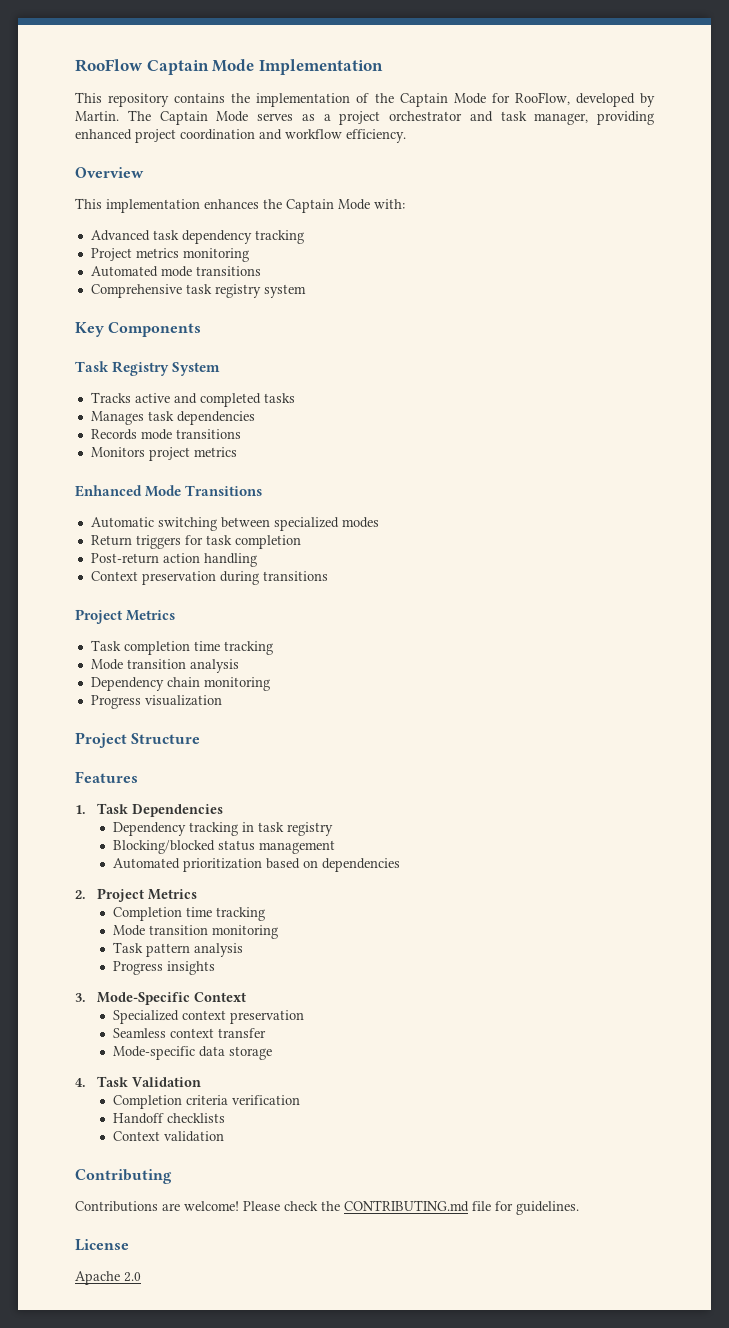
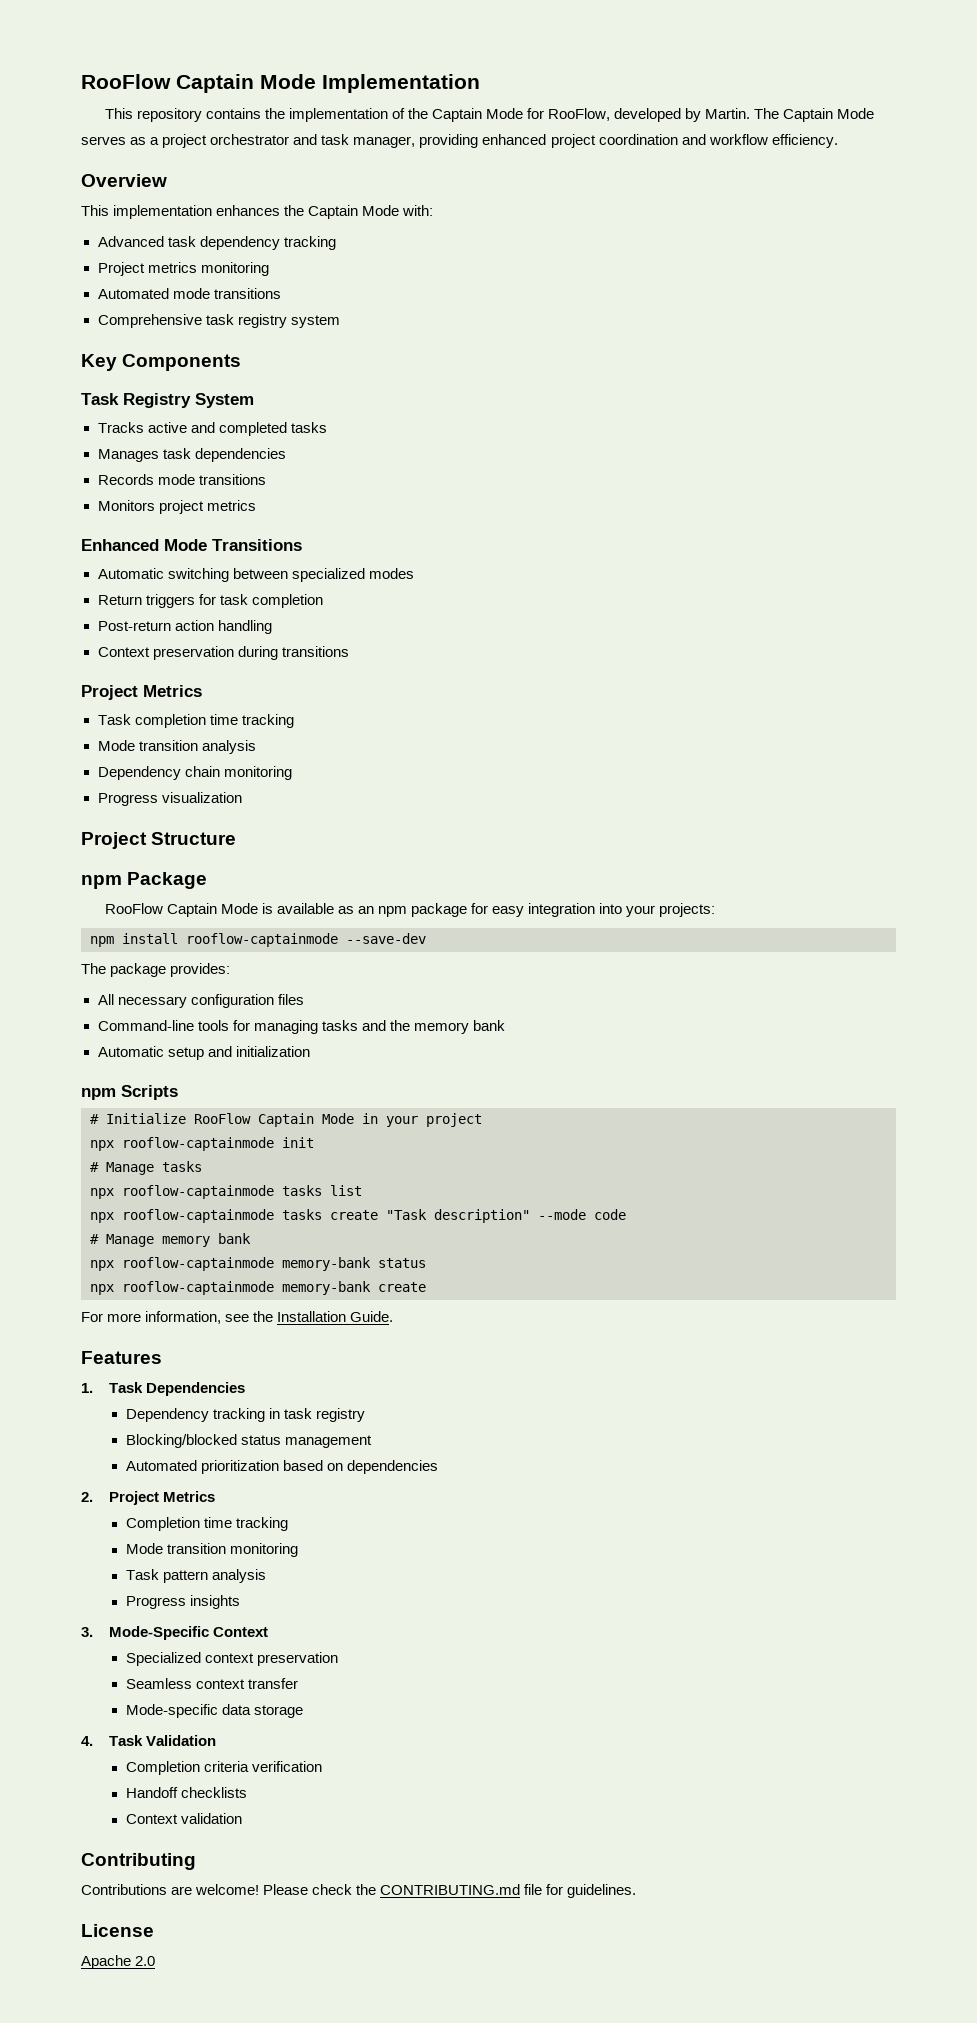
(201, 738) none -> [81,872,208,889] [104,903,716,917] [90,933,426,947] [81,963,231,977] [97,994,304,1008] [97,1020,505,1034] [97,1046,310,1060] [81,1085,178,1100] [90,1113,482,1127] [90,1137,314,1151] [90,1161,202,1175] [90,1185,362,1199] [90,1209,626,1223] [90,1233,251,1247] [90,1257,426,1271] [90,1281,426,1295] [81,1311,394,1324] // npm Package // RooFlow Captain Mode is available as an npm package for easy integration into your projects: // npm install rooflow-captainmode --save-dev // The package provides: // All necessary configuration files // Command-line tools for managing tasks and the memory bank // Automatic setup and initialization // npm Scripts // # Initialize RooFlow Captain Mode in your project // npx rooflow-captainmode init // # Manage tasks // npx rooflow-captainmode tasks list // npx rooflow-captainmode tasks create "Task description" --mode code // # Manage memory bank // npx rooflow-captainmode memory-bank status // npx rooflow-captainmode memory-bank create // For more information, see the Installation Guide.

